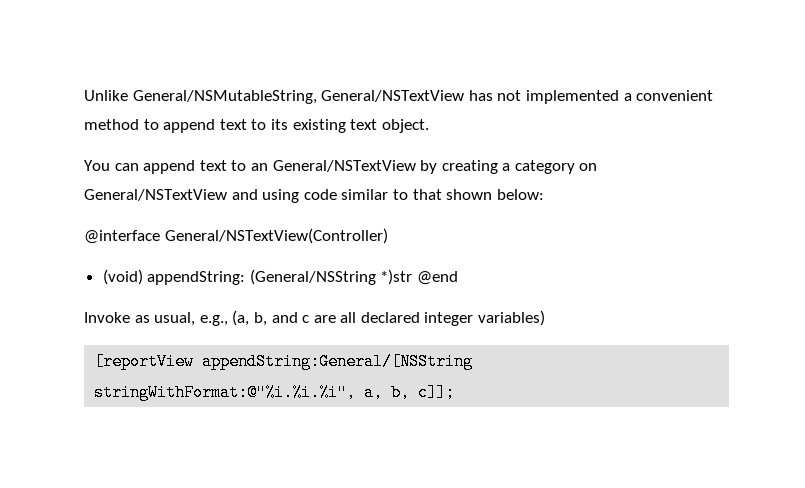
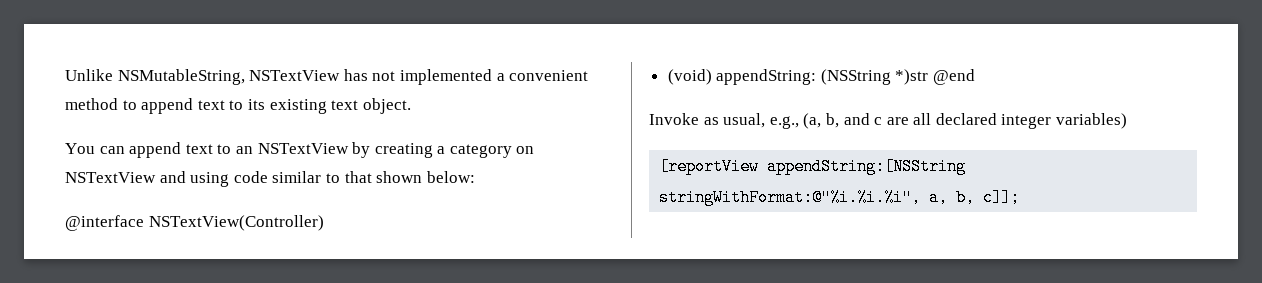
[132,90,465,104] General/NSMutableString, General/NSTextView -> [117,69,341,85] NSMutableString, NSTextView
[272,160,416,172] General/NSTextView -> [257,143,349,154] NSTextView
[84,189,227,201] General/NSTextView -> [65,172,156,183] NSTextView
[164,228,388,244] General/NSTextView(Controller) -> [148,215,324,231] NSTextView(Controller)
[249,269,376,285] (General/NSString -> [820,69,891,85] (NSString
[202,353,474,370] appendString:General/[NSString -> [767,158,967,175] appendString:[NSString

